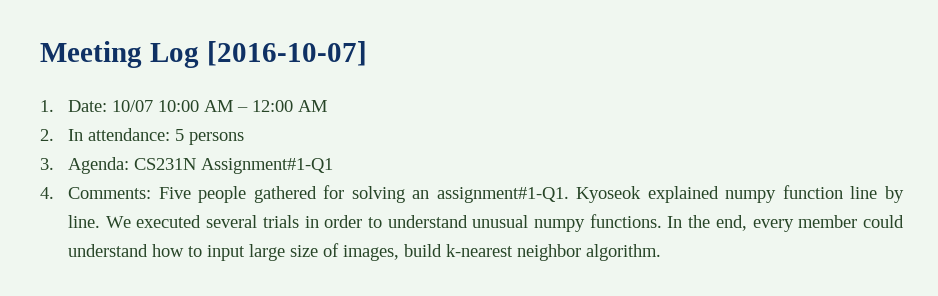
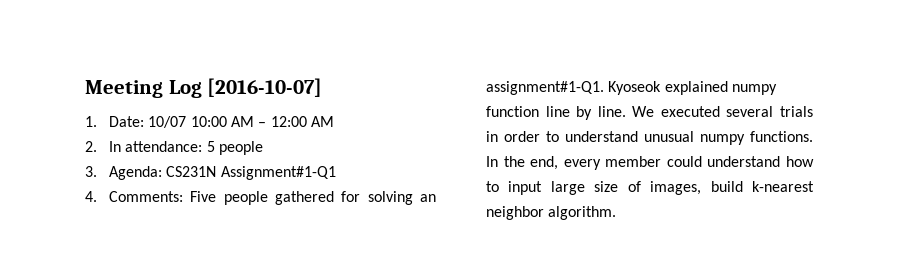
[189,132,245,145] persons -> [218,141,263,155] people

